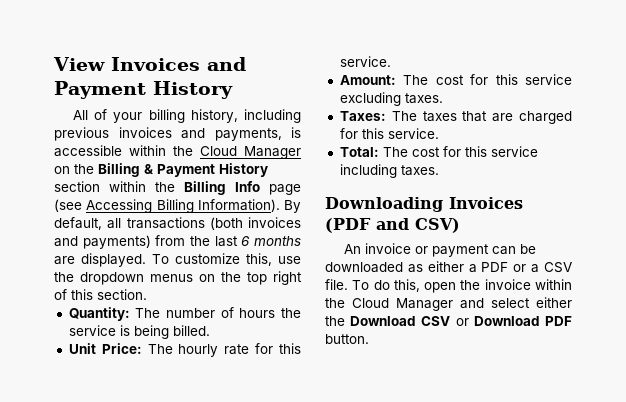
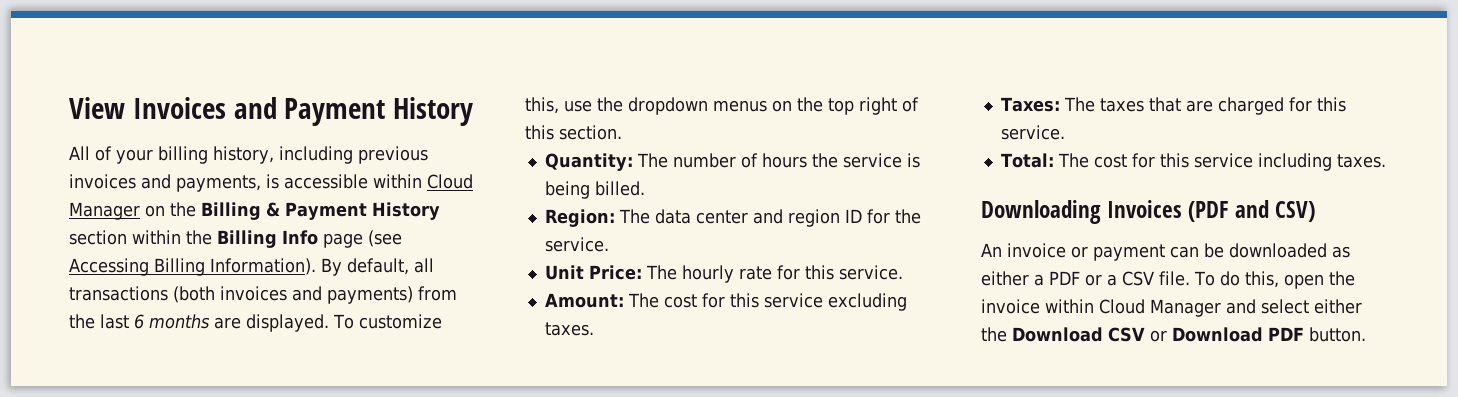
[173,146,193,156] the -> (422, 181) none
(210, 330) none -> [544,209,921,227] [544,237,609,252] // Region: The data center and region ID for the service.
[325,298,345,308] the -> (1094, 306) none

